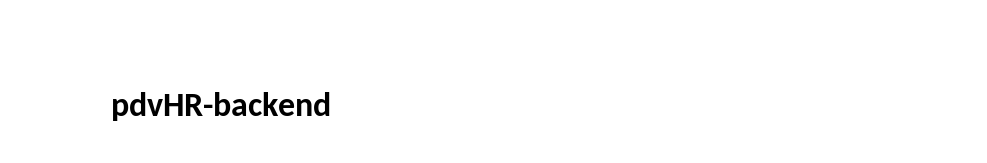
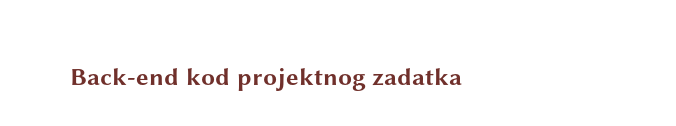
[111,92,331,121] pdvHR-backend -> [70,68,463,91] Back-end kod projektnog zadatka

